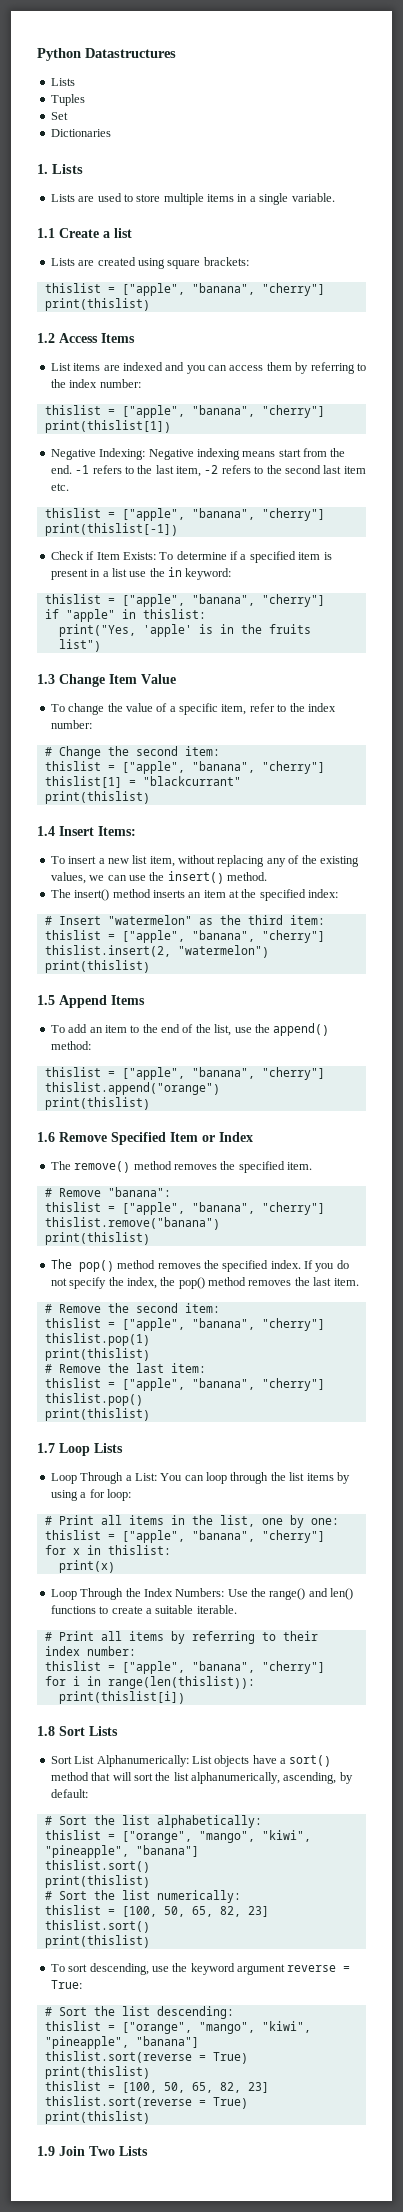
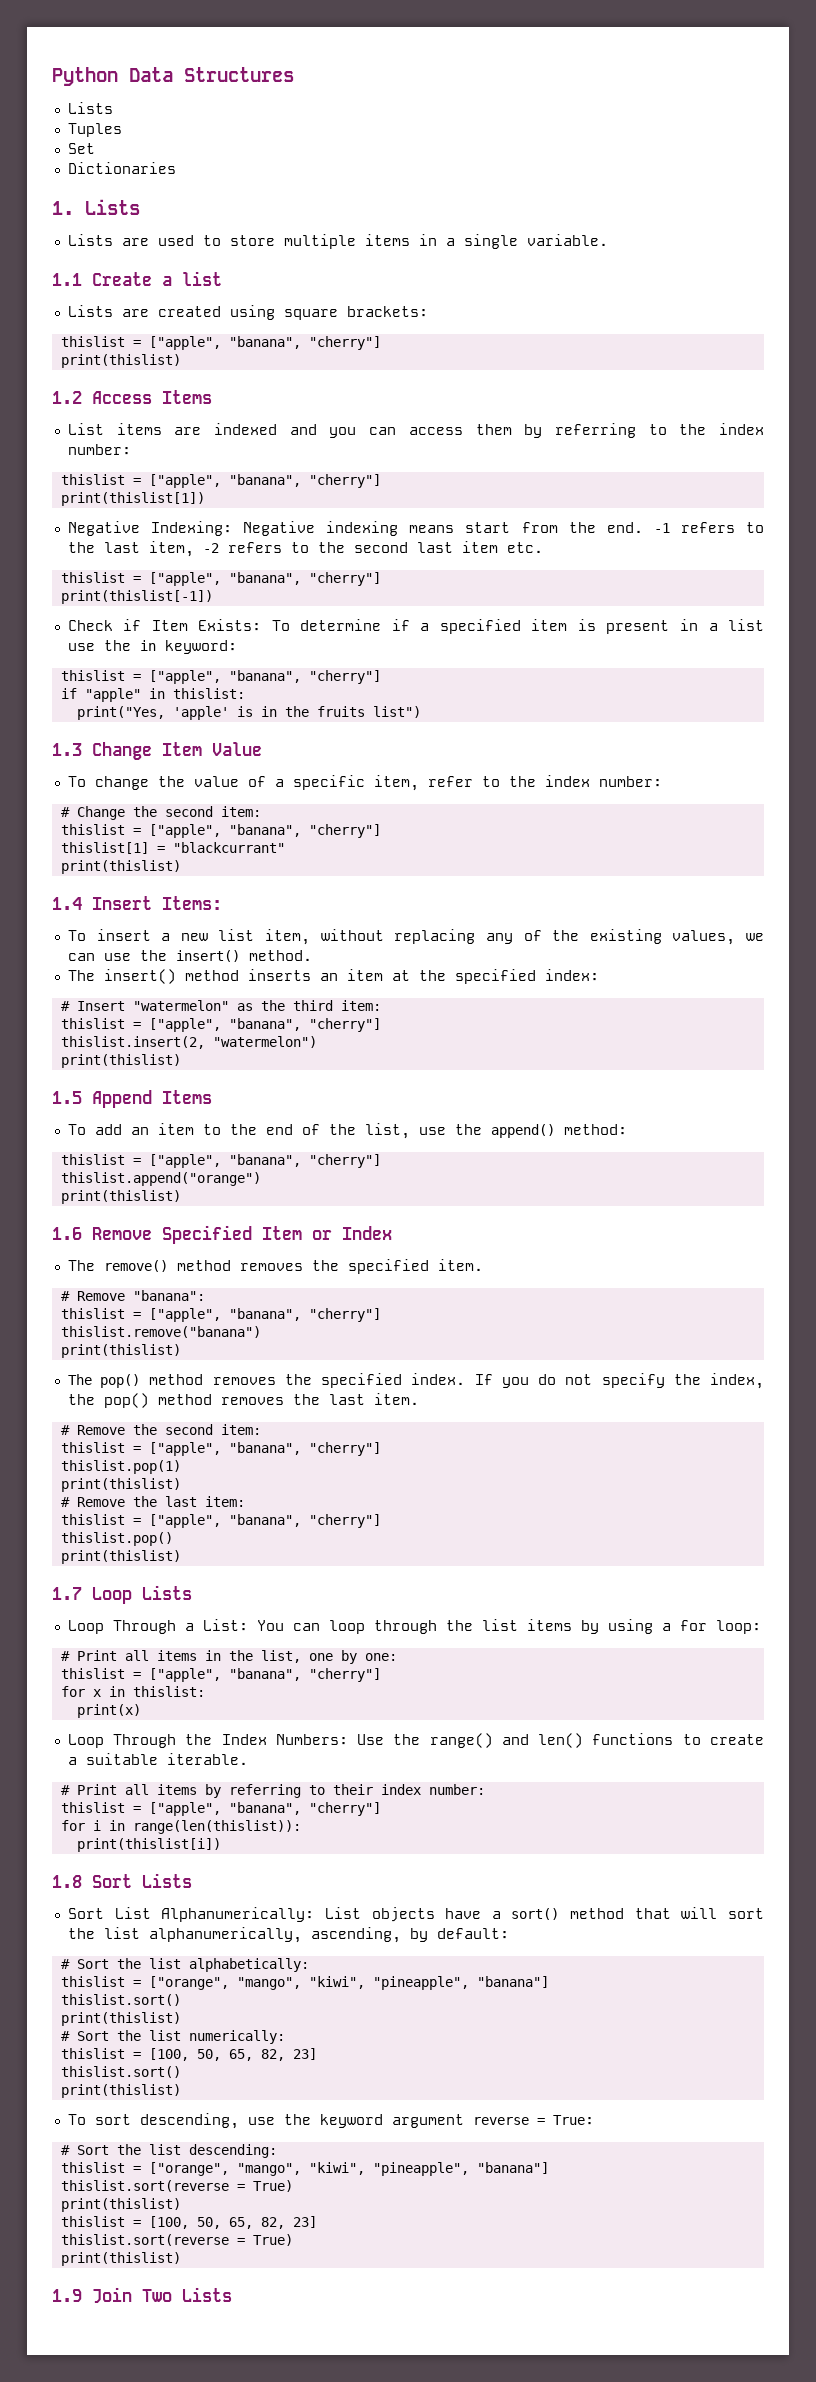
[85,48,176,58] Datastructures -> [129,67,294,82] Data Structures

